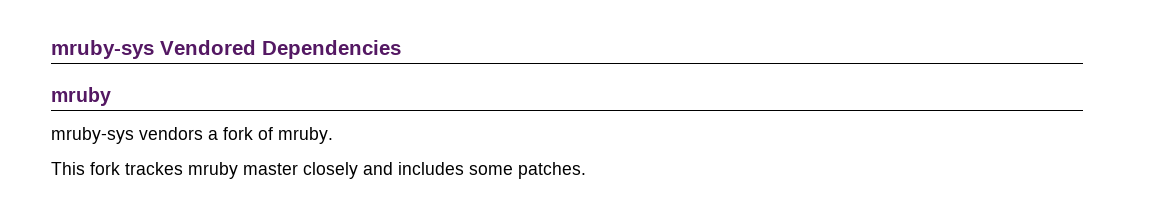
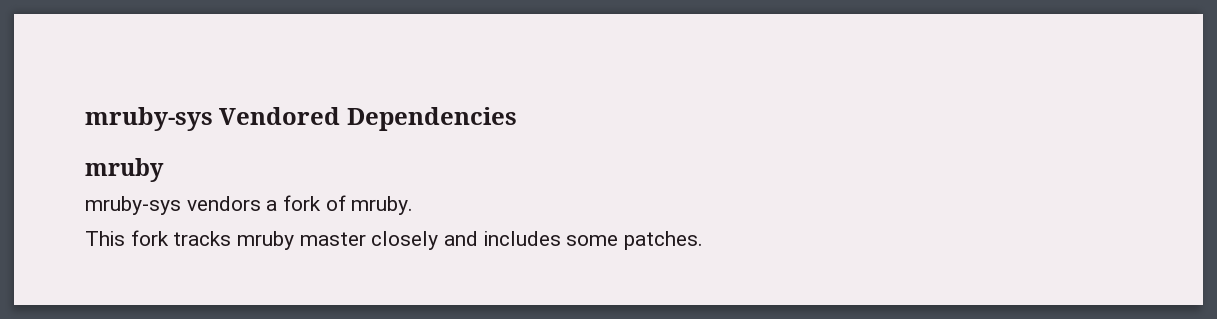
[125,162,183,175] trackes -> [173,231,232,246] tracks

